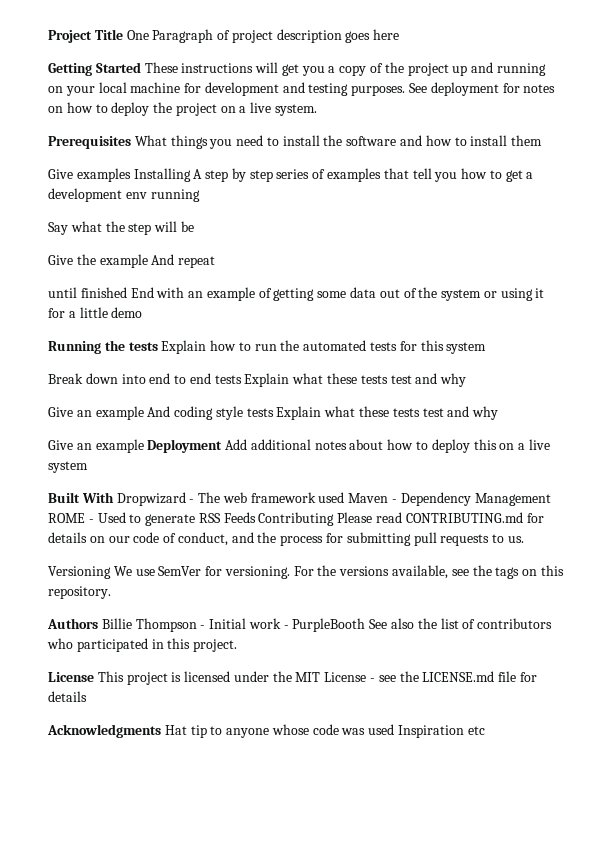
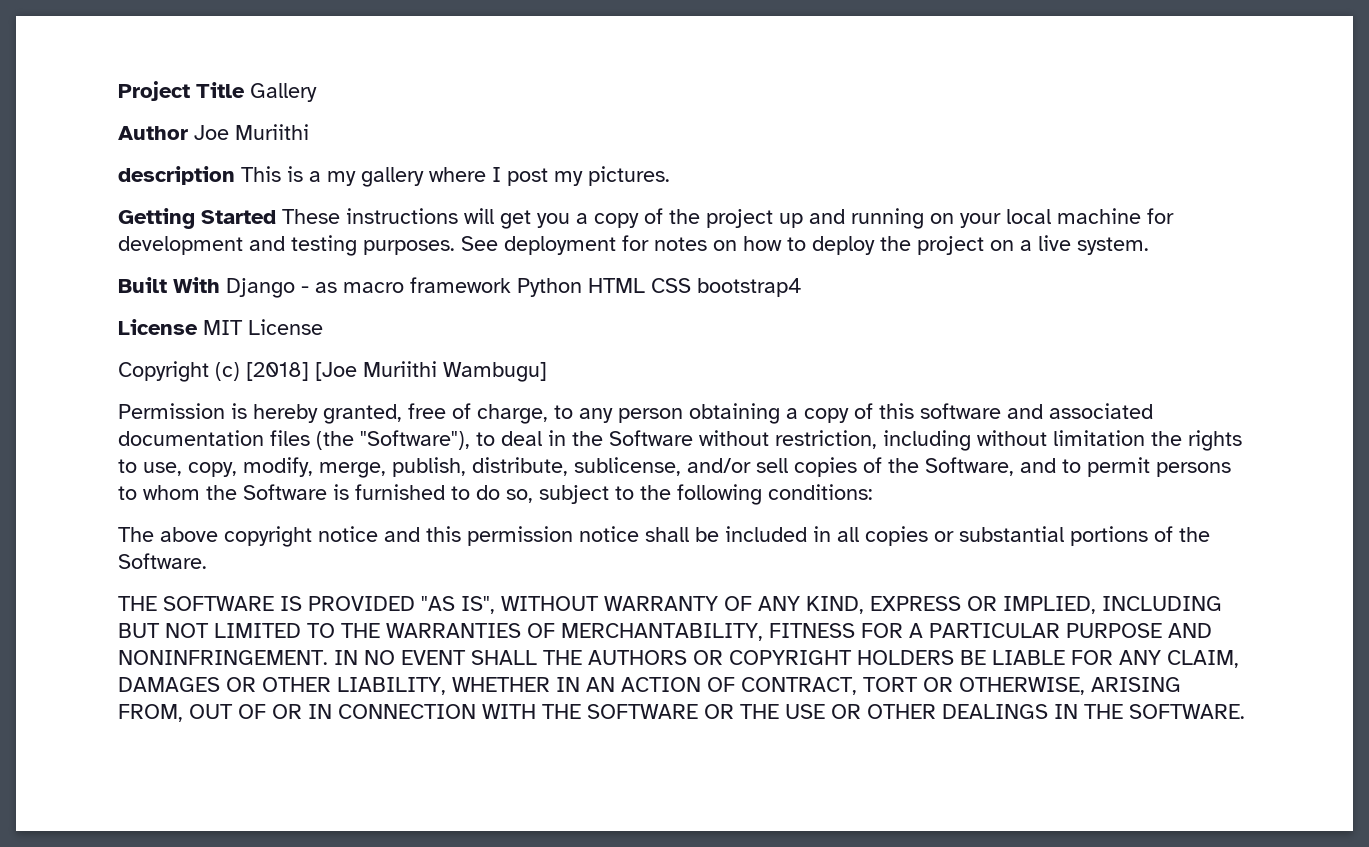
[126,29,400,43] One Paragraph of project description goes here -> [250,83,317,102] [118,124,309,140] [118,166,670,187] Gallery // Author Joe Muriithi // description This is a my gallery where I post my pictures.
[48,135,543,149] [48,168,534,182] [48,188,200,202] [48,221,194,235] [48,254,216,268] [48,287,545,301] [48,307,143,318] [48,340,487,354] [48,373,467,387] [48,406,499,420] [48,439,550,453] [48,461,88,473] [48,492,551,506] [48,512,544,526] [48,532,524,546] [48,565,564,579] [48,586,111,599] [47,618,553,632] [47,638,238,652] [48,671,537,685] [48,691,87,702] [47,724,485,738] Prerequisites What things you need to install the software and how to install them // Give examples Installing A step by step series of examples that tell you how to get a development env running // Say what the step will be // Give the example And repeat // until finished End with an example of getting some data out of the system or using it for a little demo // Running the tests Explain how to run the automated tests for this system // Break down into end to end tests Explain what these tests test and why // Give an example And coding style tests Explain what these tests test and why // Give an example Deployment Add additional notes about how to deploy this on a live system // Built With Dropwizard - The web framework used Maven - Dependency Management ROME - Used to generate RSS Feeds Contributing Please read CONTRIBUTING.md for details on our code of conduct, and the process for submitting pull requests to us. // Versioning We use SemVer for versioning. For the versions available, see the tags on this repository. // Authors Billie Thompson - Initial work - PurpleBooth See also the list of contributors who participated in this project. // License This project is licensed under the MIT License - see the LICENSE.md file for details // Acknowledgments Hat tip to anyone whose code was used Inspiration etc -> [118,277,802,298] [118,319,323,335] [118,361,547,382] [118,403,1153,424] [118,430,1242,451] [118,457,1231,478] [118,484,873,505] [118,526,1210,547] [118,553,207,569] [118,596,1222,614] [118,623,1212,641] [118,650,1239,668] [118,677,1181,695] [118,704,1245,722] Built With Django - as macro framework Python HTML CSS bootstrap4 // License MIT License // Copyright (c) [2018] [Joe Muriithi Wambugu] // Permission is hereby granted, free of charge, to any person obtaining a copy of this software and associated documentation files (the "Software"), to deal in the Software without restriction, including without limitation the rights to use, copy, modify, merge, publish, distribute, sublicense, and/or sell copies of the Software, and to permit persons to whom the Software is furnished to do so, subject to the following conditions: // The above copyright notice and this permission notice shall be included in all copies or substantial portions of the Software. // THE SOFTWARE IS PROVIDED "AS IS", WITHOUT WARRANTY OF ANY KIND, EXPRESS OR IMPLIED, INCLUDING BUT NOT LIMITED TO THE WARRANTIES OF MERCHANTABILITY, FITNESS FOR A PARTICULAR PURPOSE AND NONINFRINGEMENT. IN NO EVENT SHALL THE AUTHORS OR COPYRIGHT HOLDERS BE LIABLE FOR ANY CLAIM, DAMAGES OR OTHER LIABILITY, WHETHER IN AN ACTION OF CONTRACT, TORT OR OTHERWISE, ARISING FROM, OUT OF OR IN CONNECTION WITH THE SOFTWARE OR THE USE OR OTHER DEALINGS IN THE SOFTWARE.

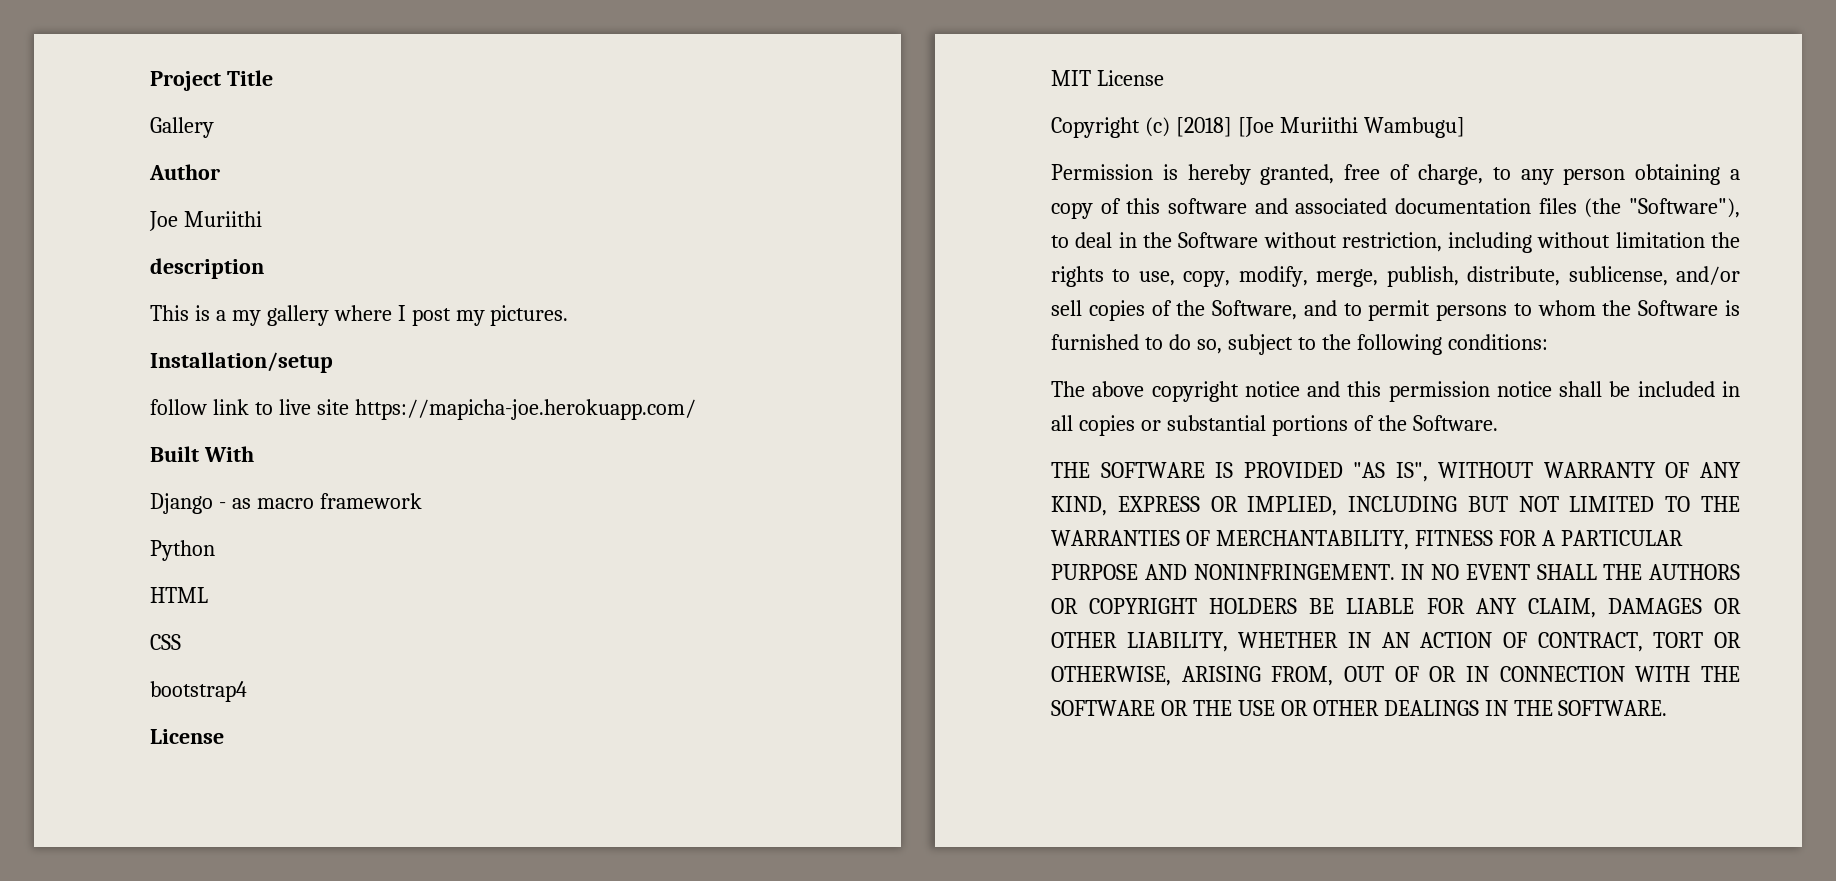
(245, 90) none -> (273, 78) //
(188, 133) none -> (220, 172) //
(235, 175) none -> (264, 268) //
[118,208,1174,229] [118,235,1149,256] Getting Started These instructions will get you a copy of the project up and running on your local machine for development and testing purposes. See deployment for notes on how to deploy the project on a live system. -> [150,352,333,373] [150,399,696,420] Installation/setup // follow link to live site https://mapicha-joe.herokuapp.com/
(220, 285) none -> (254, 454) //
(511, 285) none -> (422, 501) //
(582, 287) none -> (215, 550) //
(645, 285) none -> (208, 595) //
(691, 285) none -> (181, 642) //
(198, 327) none -> (224, 736) //

